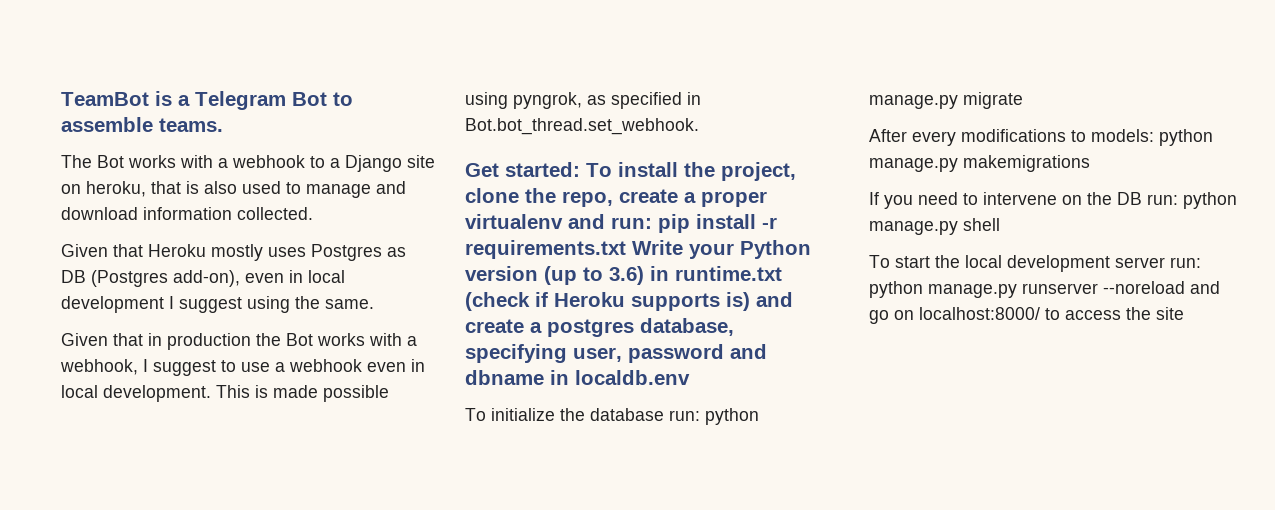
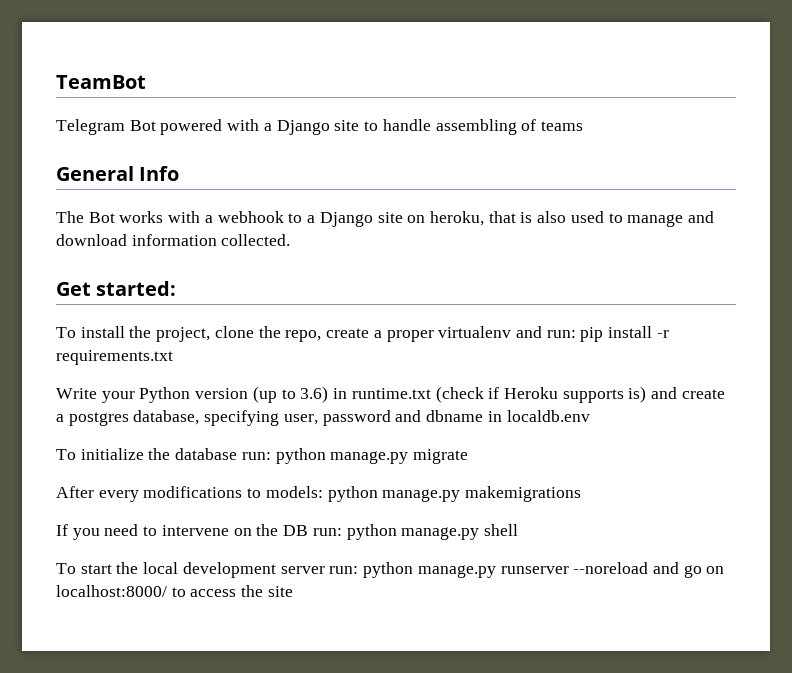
[155,91,353,110] [61,117,223,132] is a Telegram Bot to assemble teams. -> [56,119,583,135] [56,166,180,181] // Telegram Bot powered with a Django site to handle assembling of teams // General Info
[61,244,406,261] [61,270,345,287] [61,296,374,313] [61,333,417,350] [60,359,425,376] [61,385,389,402] [465,92,701,109] [465,118,699,135] // Given that Heroku mostly uses Postgres as DB (Postgres add-on), even in local development I suggest using the same. // Given that in production the Bot works with a webhook, I suggest to use a webhook even in local development. This is made possible using pyngrok, as specified in Bot.bot_thread.set_webhook. -> (291, 240) none
(580, 169) none -> (177, 288) //
(626, 249) none -> (173, 357) //

